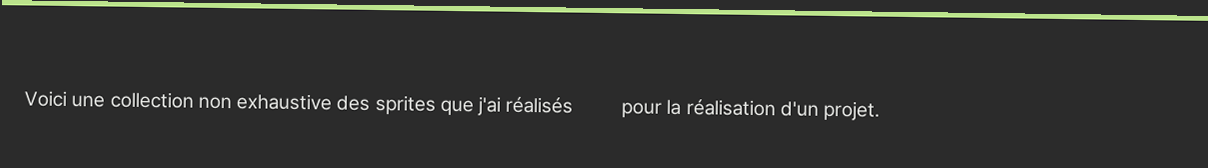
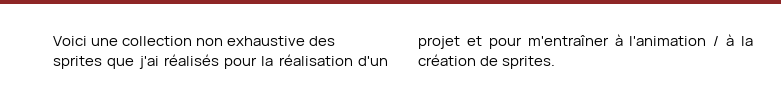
[823,100,881,121] projet. -> [418,34,753,49] [418,54,556,69] projet et pour m'entraîner à l'animation / à la création de sprites.

